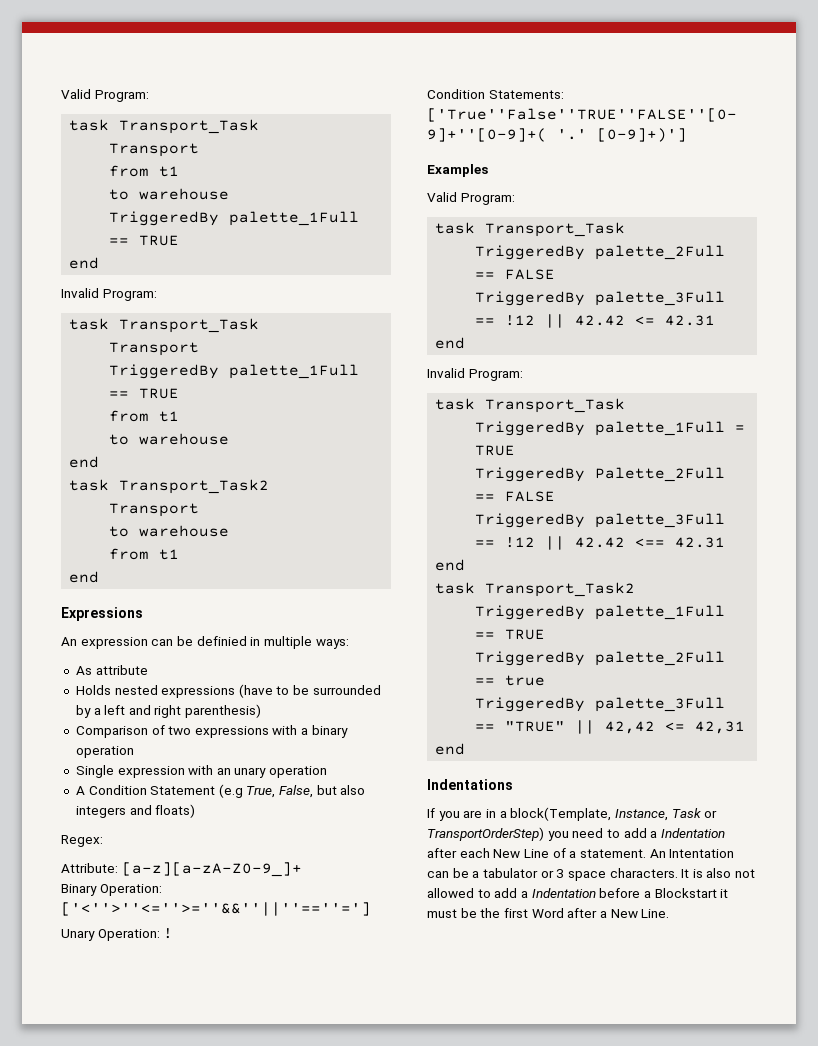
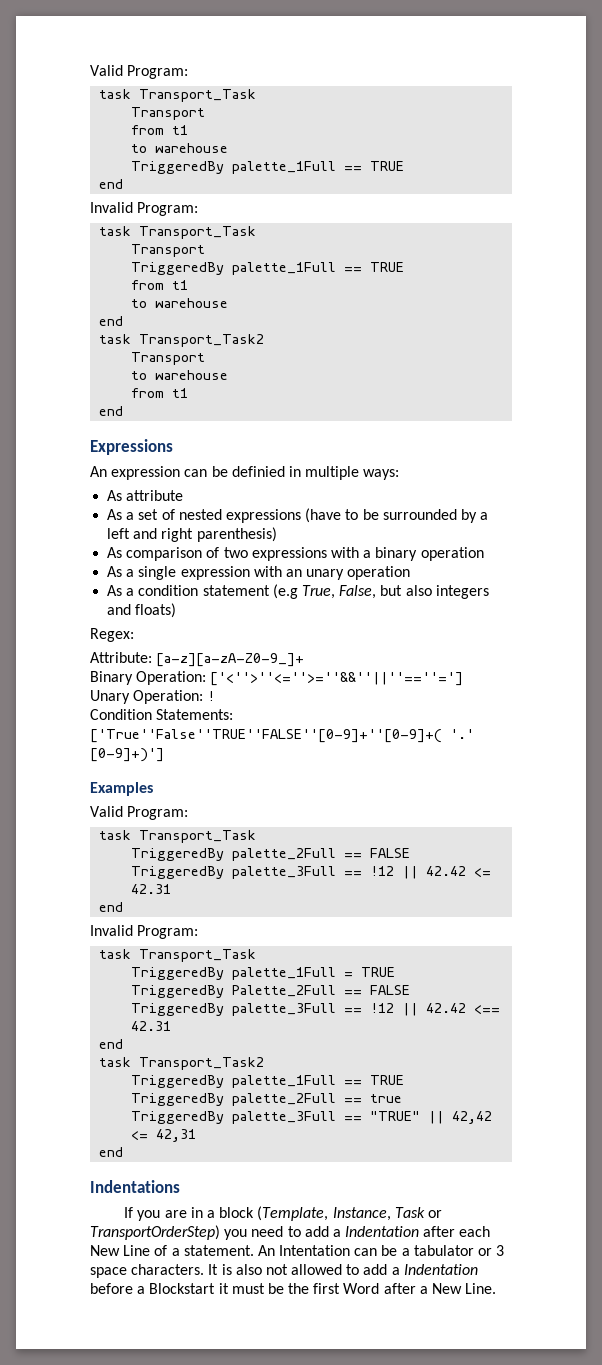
[75,685,111,695] Holds -> [107,509,175,520] As a set of
[75,726,148,738] Comparison -> [107,547,203,561] As comparison
[75,765,114,778] Single -> [107,566,177,580] As a single
[75,785,216,795] A Condition Statement -> [107,585,270,596] As a condition statement
[510,807,612,821] block(Template, -> [219,1206,329,1221] block (Template,

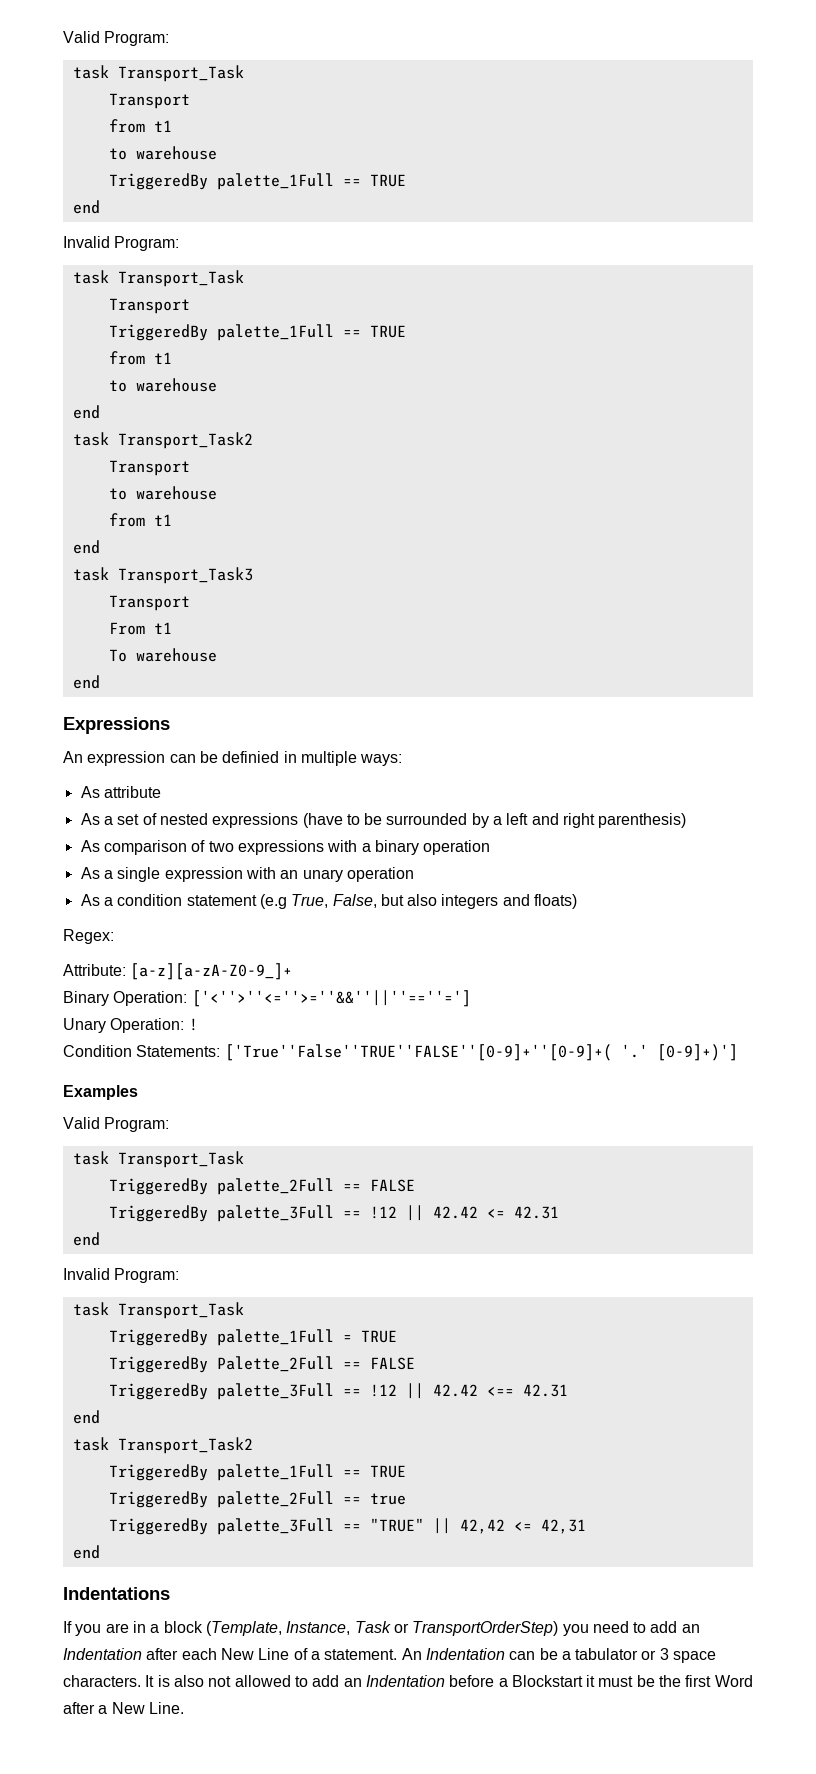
(124, 411) none -> [72,567,253,584] [108,595,190,611] [108,622,172,635] [108,648,217,662] [72,675,100,689] // task Transport_Task3 // Transport // From t1 // To warehouse // end
[332,1229,341,1237] a -> [681,1624,700,1633] an
[279,1245,351,1256] Intentation -> [425,1648,505,1660] Indentation
[391,1267,400,1275] a -> [343,1678,362,1687] an

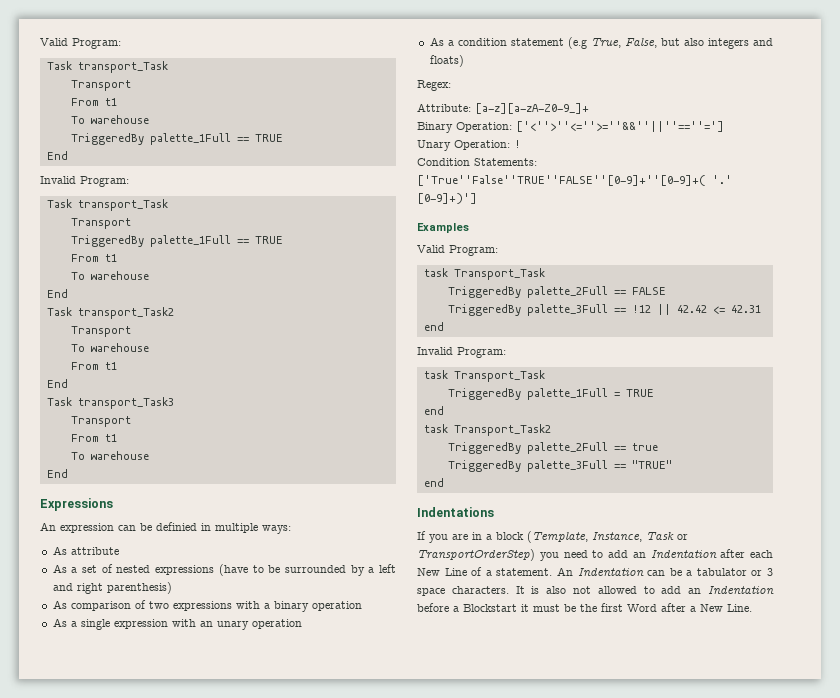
[63,31,170,46] [72,65,244,82] [108,93,190,109] [108,119,172,133] [108,146,217,160] [108,173,406,190] [72,200,100,214] [63,236,180,251] [72,270,244,287] [108,298,190,314] [108,324,406,341] [108,351,172,365] [108,378,217,392] [72,405,100,419] [72,432,253,449] [108,460,190,476] [108,486,217,500] [108,513,172,527] [72,540,100,554] [72,567,253,584] [108,595,190,611] [108,622,172,635] [108,648,217,662] [72,675,100,689] Valid Program: // task Transport_Task // Transport // from t1 // to warehouse // TriggeredBy palette_1Full == TRUE // end // Invalid Program: // task Transport_Task // Transport // TriggeredBy palette_1Full == TRUE // from t1 // to warehouse // end // task Transport_Task2 // Transport // to warehouse // from t1 // end // task Transport_Task3 // Transport // From t1 // To warehouse // end -> [40,38,121,49] [46,61,168,73] [70,80,131,91] [70,98,117,106] [70,115,149,124] [70,133,283,145] [46,151,68,160] [40,176,129,187] [46,199,168,211] [70,218,131,229] [70,235,283,247] [70,254,117,262] [70,271,149,280] [46,289,68,298] [46,307,174,319] [70,326,131,337] [70,343,149,352] [70,362,117,370] [46,379,68,388] [46,397,174,409] [70,416,131,427] [70,434,117,442] [70,451,149,460] [46,469,68,478] Valid Program: // Task transport_Task // Transport // From t1 // To warehouse // TriggeredBy palette_1Full == TRUE // End // Invalid Program: // Task transport_Task // Transport // TriggeredBy palette_1Full == TRUE // From t1 // To warehouse // End // Task transport_Task2 // Transport // To warehouse // From t1 // End // Task transport_Task3 // Transport // From t1 // To warehouse // End
[108,1356,415,1373] [108,1383,568,1400] [72,1410,100,1424] [72,1437,253,1454] [108,1464,406,1481] // TriggeredBy Palette_2Full == FALSE // TriggeredBy palette_3Full == !12 || 42.42 <== 42.31 // end // task Transport_Task2 // TriggeredBy palette_1Full == TRUE -> [423,406,444,415] [423,424,551,436] // end // task Transport_Task2
[432,1518,586,1534] || 42,42 <= 42,31 -> (672, 464) none

